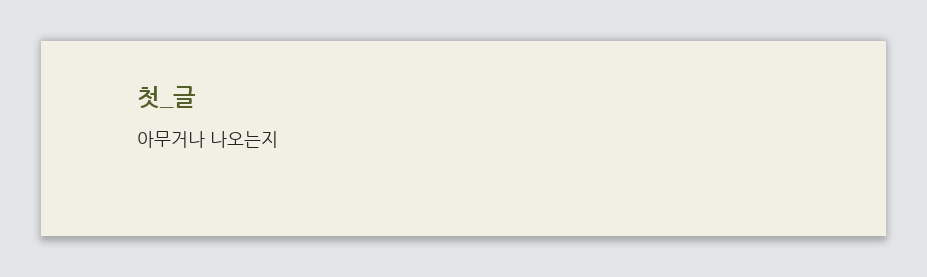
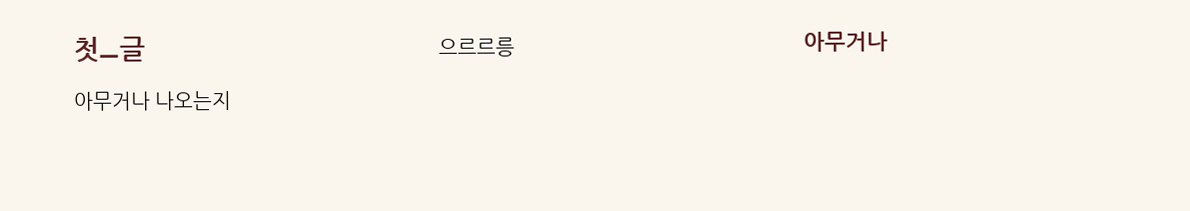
(278, 139) none -> [438,37,515,57] [803,31,888,52] // 으르르릉 // 아무거나

